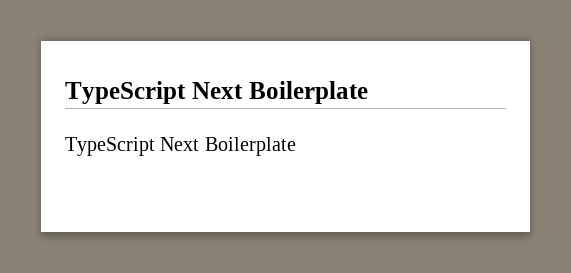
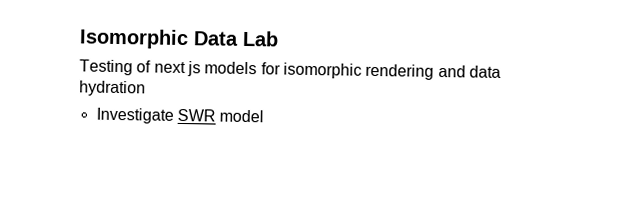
[65,81,368,104] [65,137,296,156] TypeScript Next Boilerplate // TypeScript Next Boilerplate -> [79,28,279,50] [79,59,501,80] [79,80,146,97] [95,107,265,124] Isomorphic Data Lab // Testing of next js models for isomorphic rendering and data hydration // Investigate SWR model

